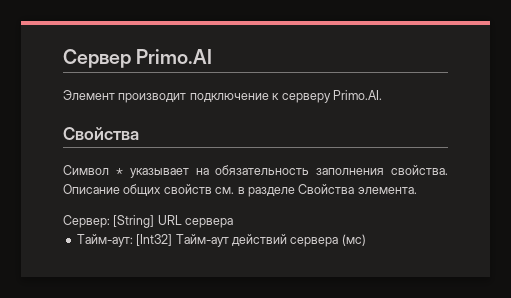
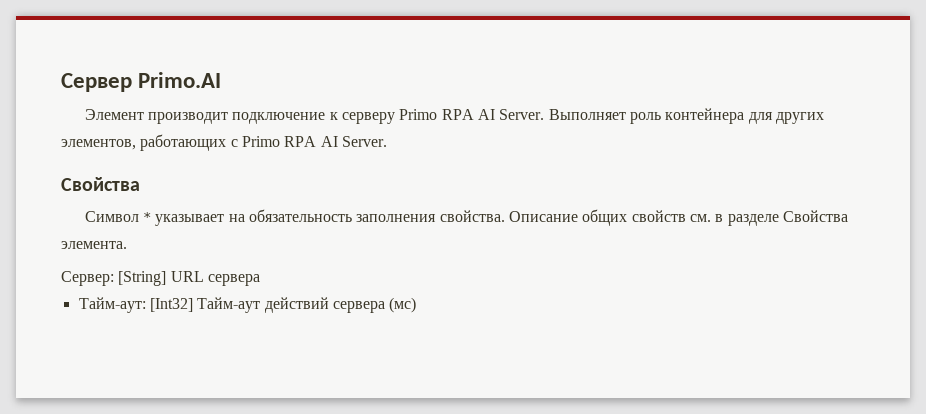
[332,90,382,100] Primo.AI. -> [399,108,824,124] [61,134,387,151] Primo RPA AI Server. Выполняет роль контейнера для других элементов, работающих с Primo RPA AI Server.

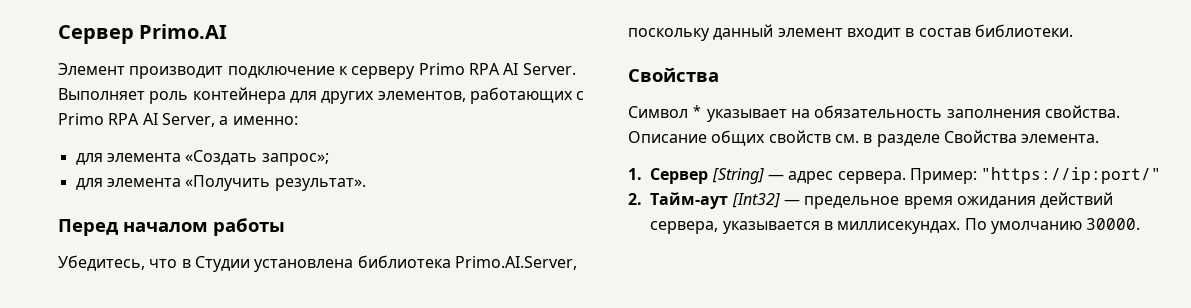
[341,136,387,147] Server. -> [161,113,298,127] [75,150,329,166] [75,175,366,191] [58,218,285,236] [58,255,577,272] [628,24,1073,41] Server, а именно: // для элемента «Создать запрос»; // для элемента «Получить результат». // Перед началом работы // Убедитесь, что в Студии установлена библиотека Primo.AI.Server, поскольку данный элемент входит в состав библиотеки.
[61,271,260,286] [78,297,417,313] Сервер: [String] URL сервера // Тайм-аут: [Int32] Тайм-аут действий сервера (мс) -> [628,167,1162,184] [628,192,1114,209] [650,218,1141,234] 1. Сервер [String] — адрес сервера. Пример: "https://ip:port/" // 2. Тайм-аут [Int32] — предельное время ожидания действий сервера, указывается в миллисекундах. По умолчанию 30000.

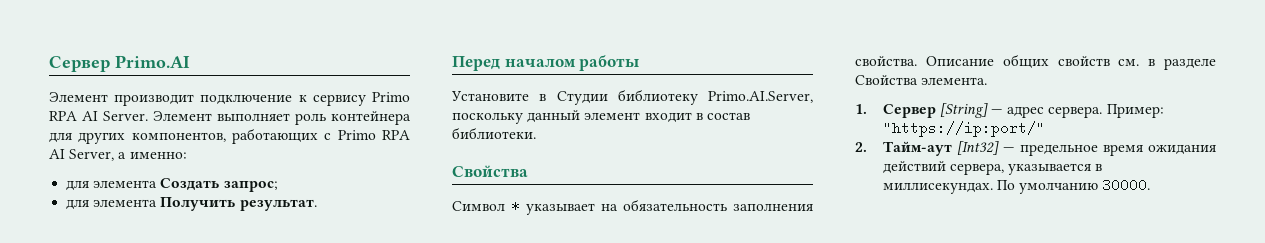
[351,66,416,79] серверу -> [312,94,366,106] сервису
[58,88,145,100] Выполняет -> [153,111,290,121] Элемент выполняет
[377,91,466,102] элементов, -> [131,132,226,142] компонентов,
[185,150,329,166] [75,175,366,191] «Создать запрос»; // для элемента «Получить результат». -> [160,178,278,192] [66,197,317,211] Создать запрос; // для элемента Получить результат.
[58,255,451,272] Убедитесь, что в Студии установлена библиотека -> [451,89,698,105] Установите в Студии библиотеку

